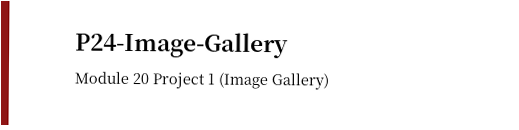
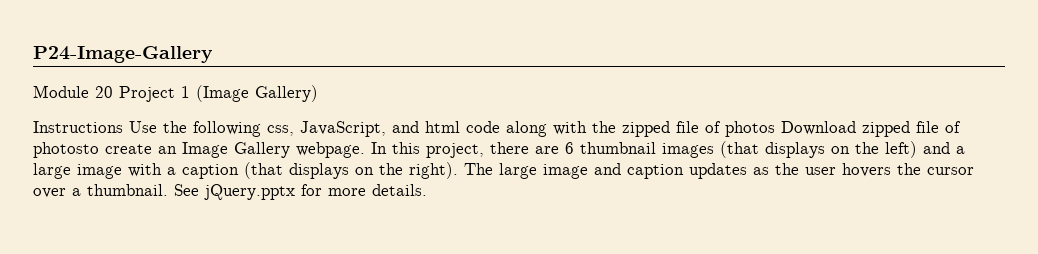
(329, 81) none -> [33,121,961,137] [33,141,965,158] [33,162,974,179] [33,184,427,200] // Instructions Use the following css, JavaScript, and html code along with the zipped file of photos Download zipped file of photosto create an Image Gallery webpage. In this project, there are 6 thumbnail images (that displays on the left) and a large image with a caption (that displays on the right). The large image and caption updates as the user hovers the cursor over a thumbnail. See jQuery.pptx for more details.

